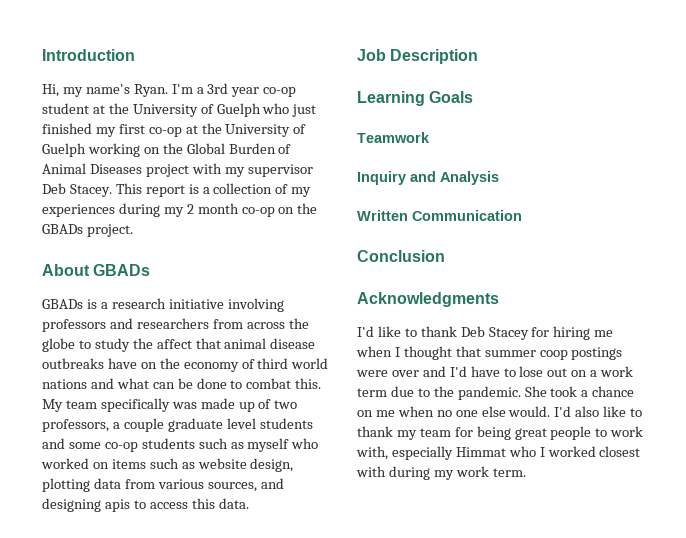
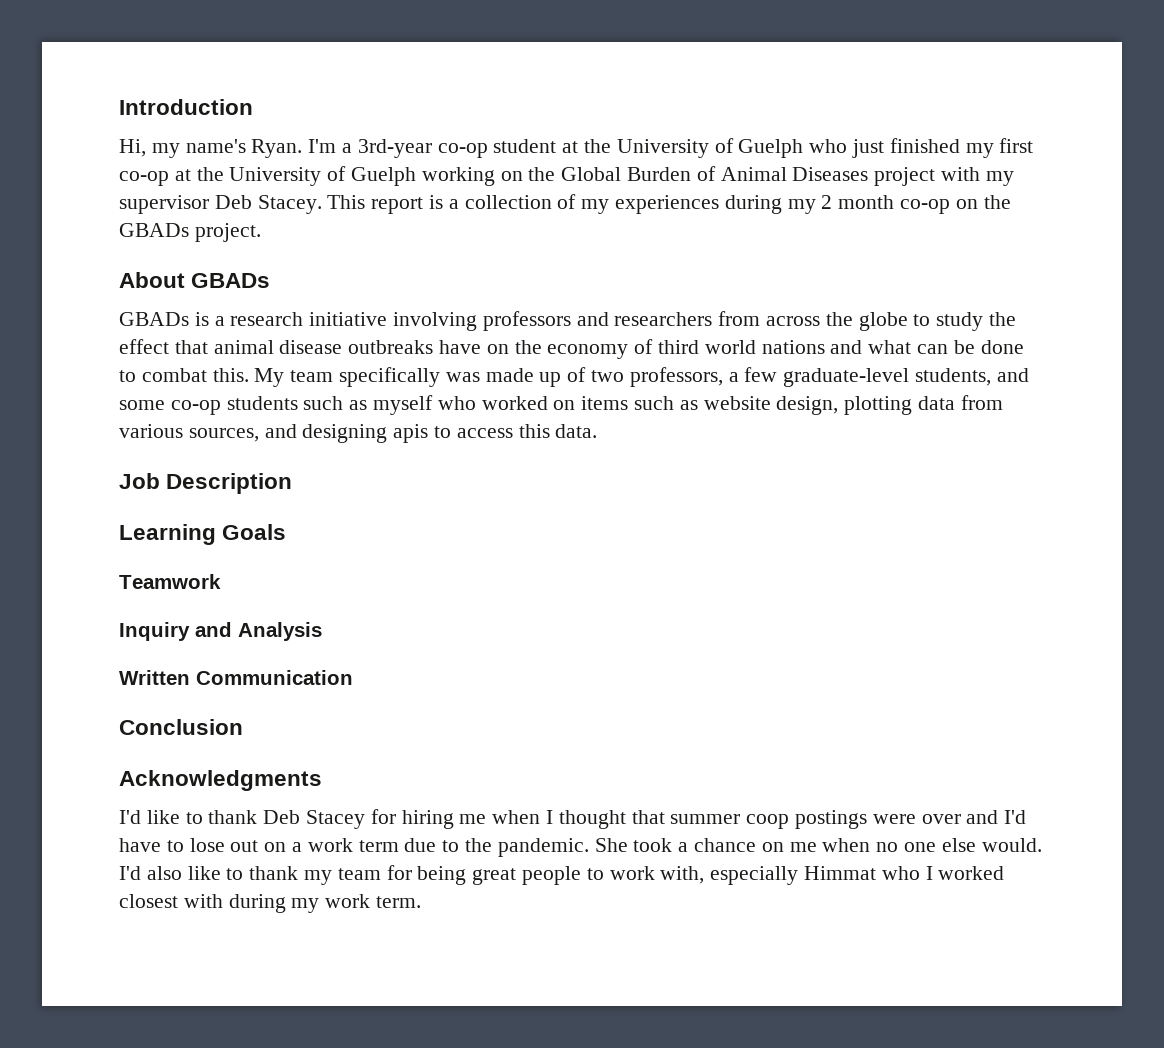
[207,83,260,97] 3rd year -> [357,139,432,158] 3rd-year
[156,339,192,349] affect -> [119,339,169,354] effect
[123,418,313,432] couple graduate level students -> [744,367,992,387] few graduate-level students,

